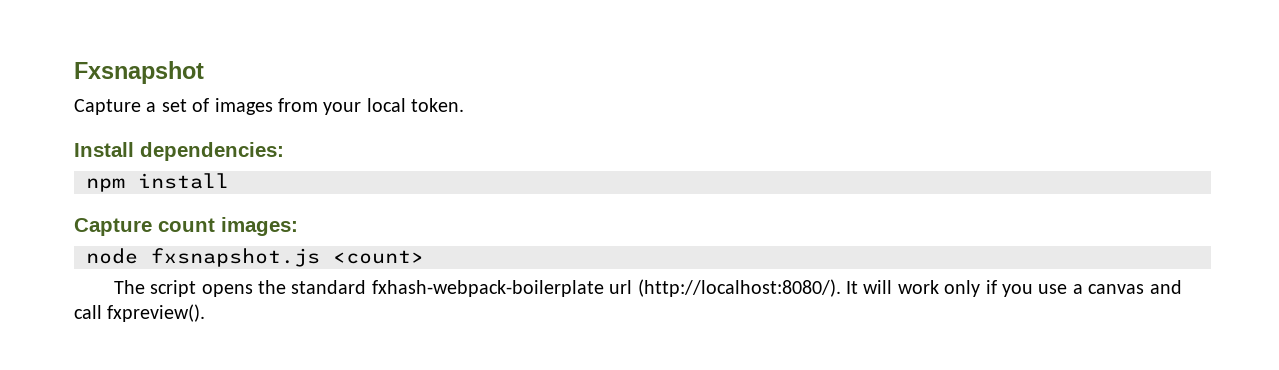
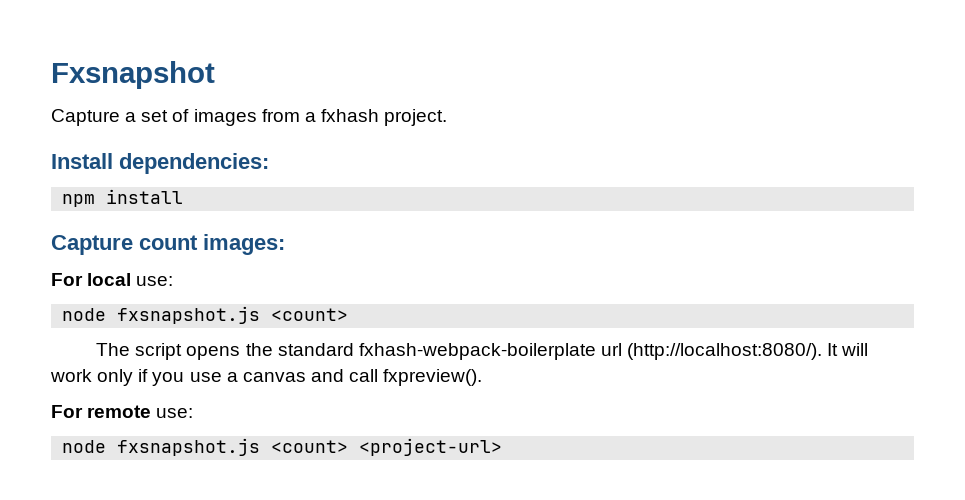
[323,98,465,115] your local token. -> [304,109,448,126] a fxhash project.
(298, 226) none -> [51,273,174,286] // For local use:
(206, 313) none -> [51,405,194,418] [62,438,503,456] // For remote use: // node fxsnapshot.js <count> <project-url>

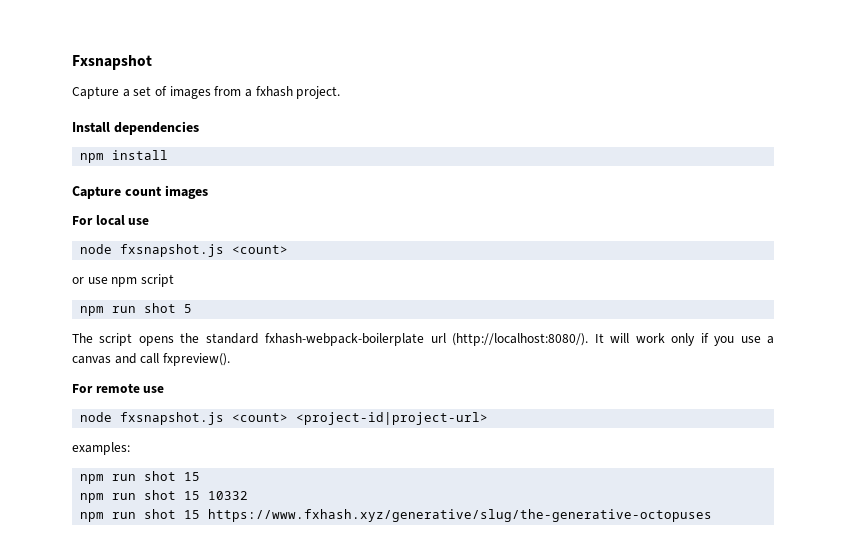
[119,153,269,174] dependencies: -> [113,121,199,135] dependencies
[203,234,285,255] images: -> [164,185,208,199] images
[136,276,174,286] [62,306,349,324] use: // node fxsnapshot.js <count> -> [128,218,150,225] [80,244,289,257] [72,274,174,287] [80,303,193,316] use // node fxsnapshot.js <count> // or use npm script // npm run shot 5
[156,408,194,418] [62,438,503,456] use: // node fxsnapshot.js <count> <project-url> -> [143,386,165,393] [80,412,489,425] [72,442,130,455] [80,471,201,484] [80,490,249,503] [80,509,713,522] use // node fxsnapshot.js <count> <project-id|project-url> // examples: // npm run shot 15 // npm run shot 15 10332 // npm run shot 15 https://www.fxhash.xyz/generative/slug/the-generative-octopuses

